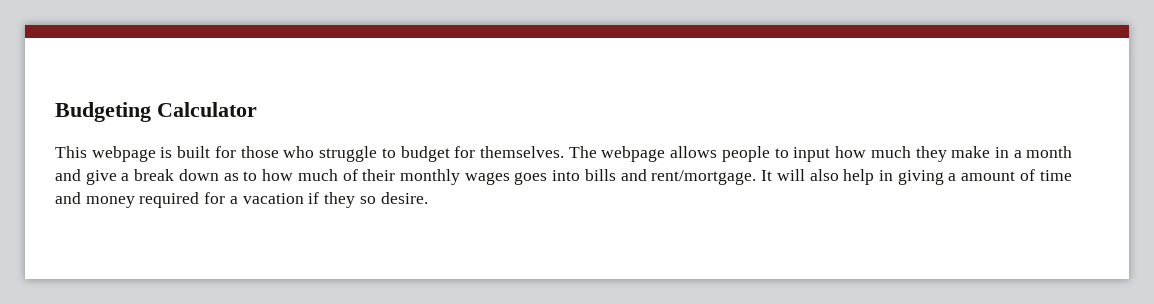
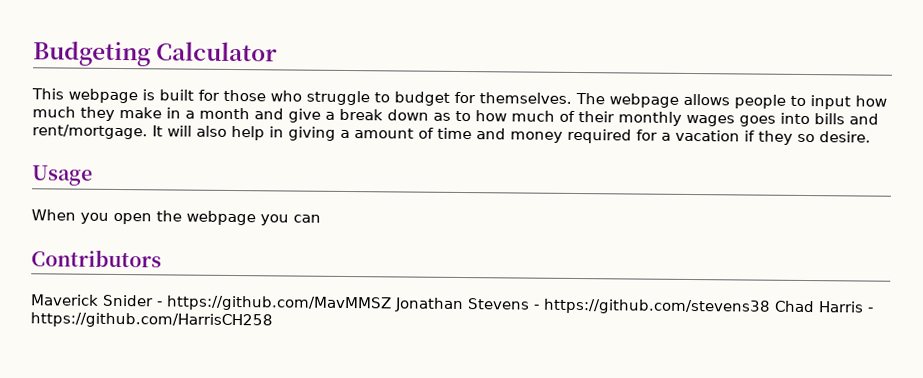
(428, 198) none -> [32,165,93,186] [31,209,321,226] [31,249,162,268] [30,294,873,315] [30,312,273,329] // Usage // When you open the webpage you can // Contributors // Maverick Snider - https://github.com/MavMMSZ Jonathan Stevens - https://github.com/stevens38 Chad Harris - https://github.com/HarrisCH258

